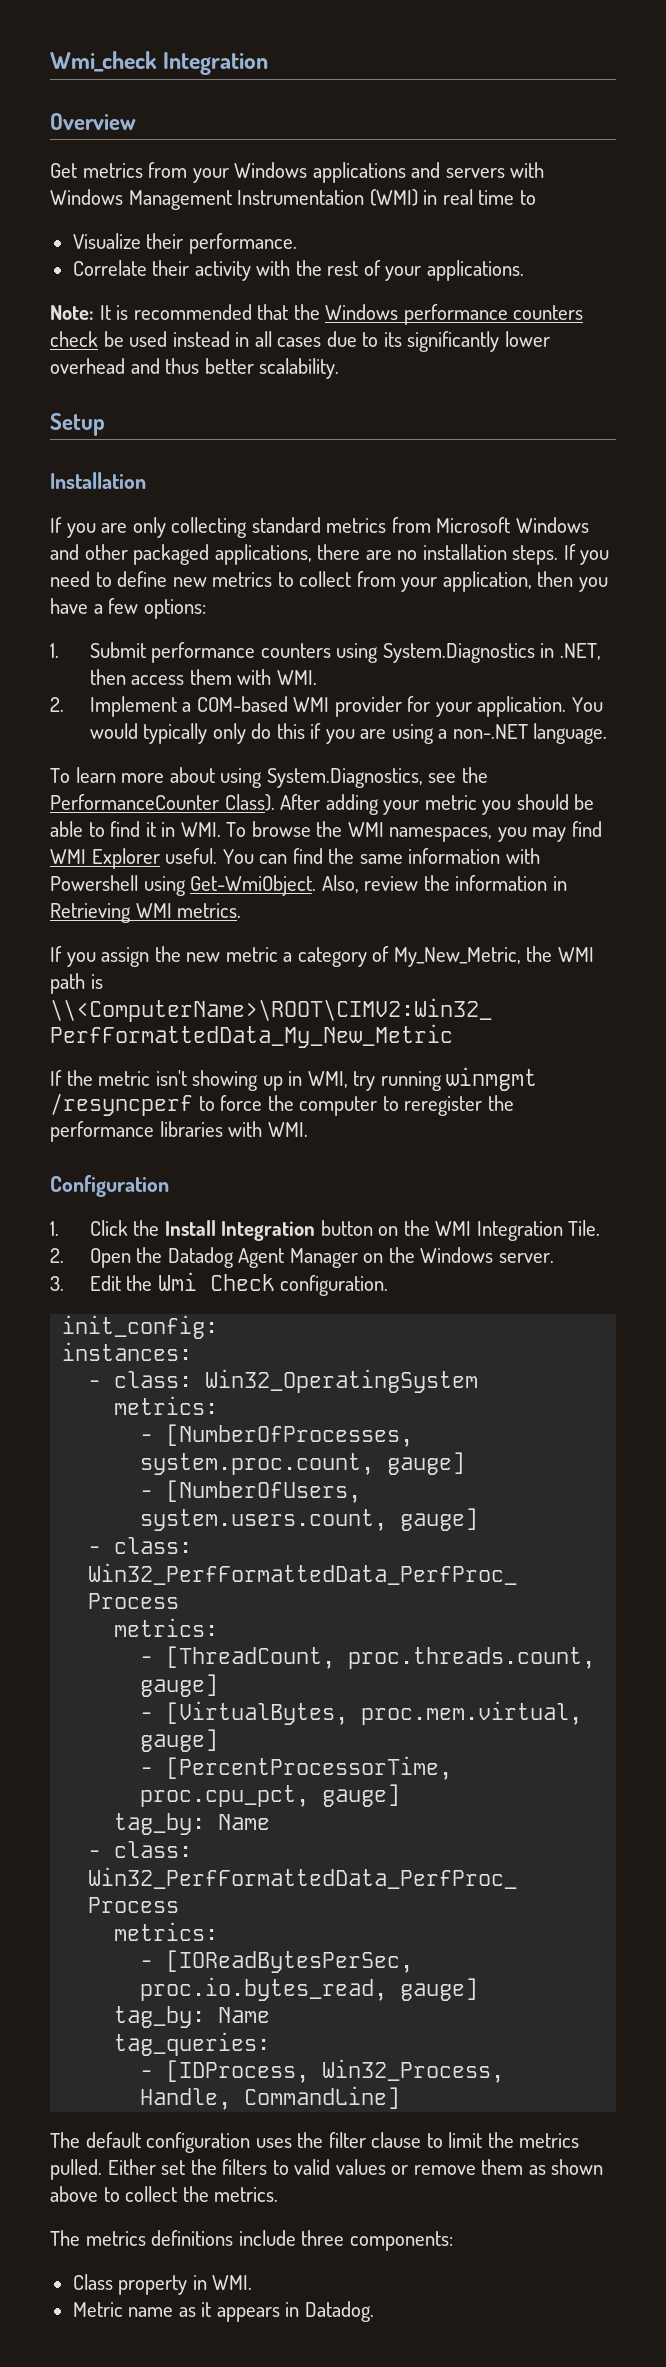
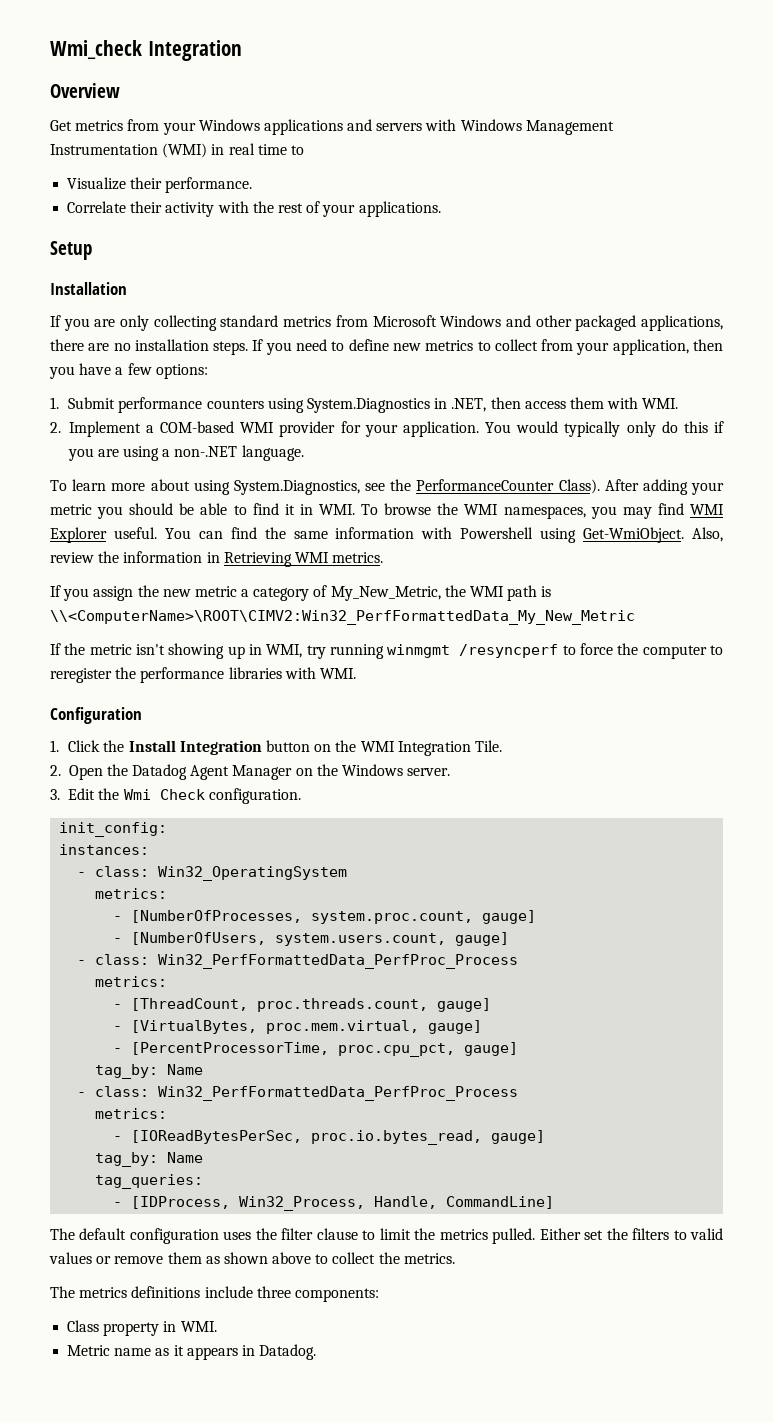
[50,304,584,325] [50,331,550,352] [50,358,340,379] // Note: It is recommended that the Windows performance counters check be used instead in all cases due to its significantly lower overhead and thus better scalability. -> (441, 209) none

